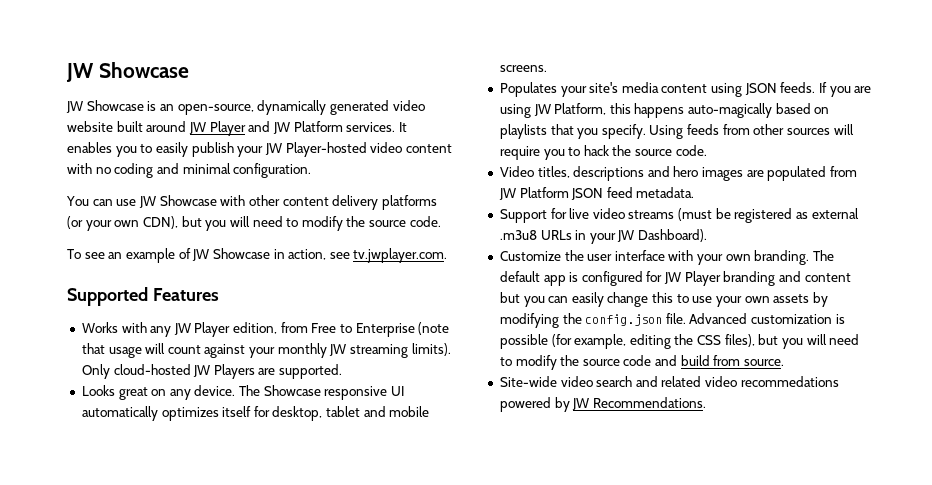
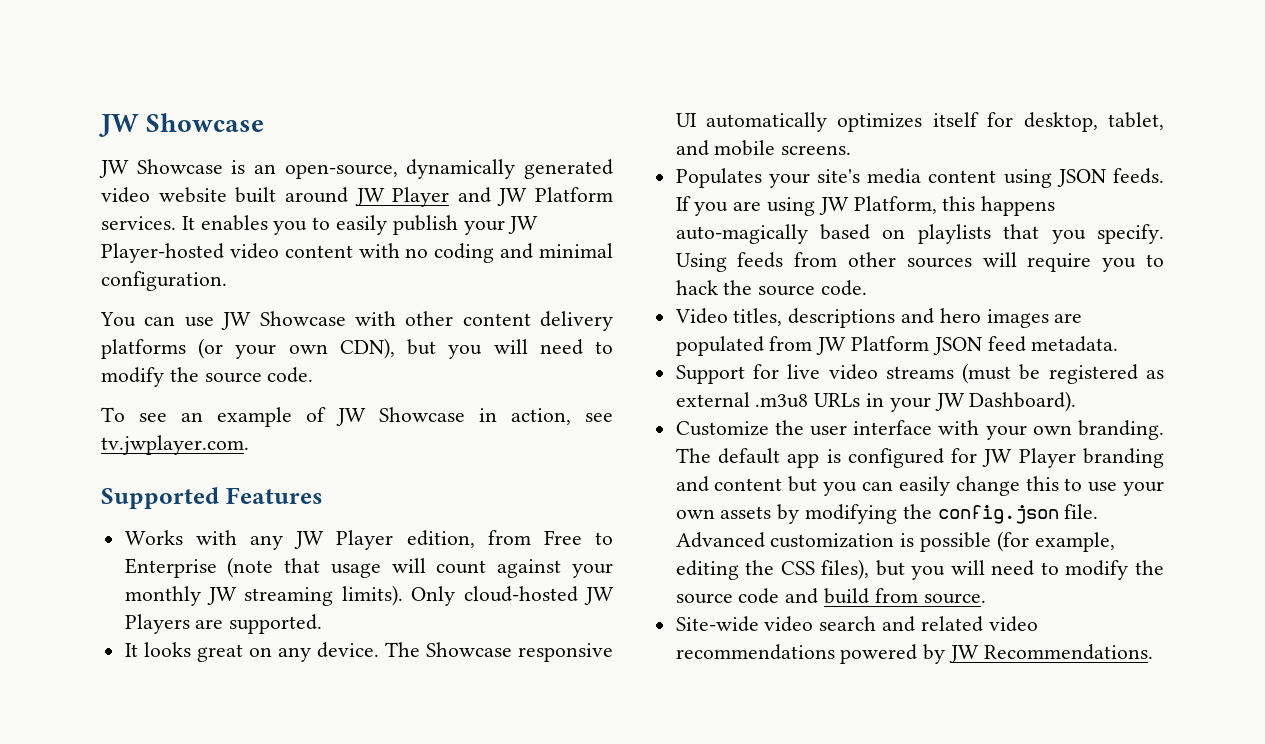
[81,385,115,396] Looks -> [124,642,191,657] It looks
[326,406,361,417] tablet -> [1108,112,1164,130] tablet,
[740,376,839,387] recommedations -> [675,644,835,660] recommendations

